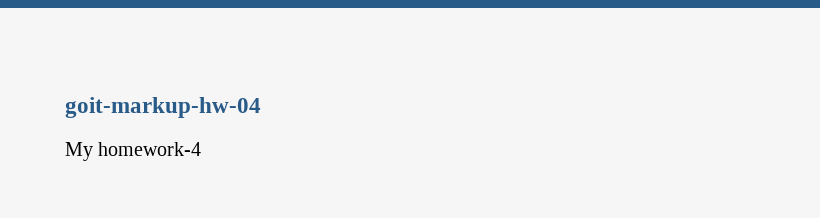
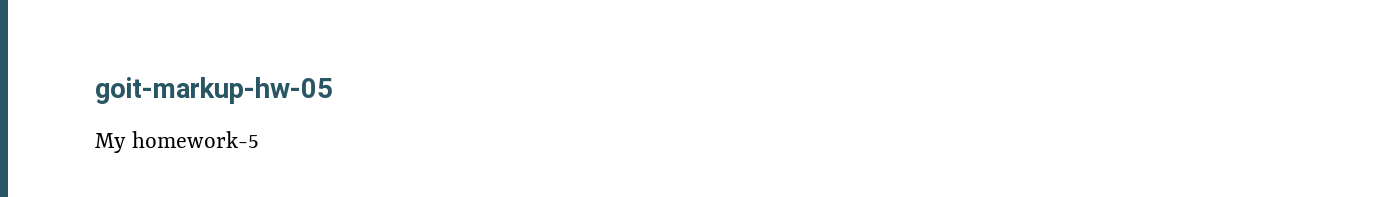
[65,97,261,118] goit-markup-hw-04 -> [95,77,333,104] goit-markup-hw-05
[98,142,202,156] homework-4 -> [131,131,259,148] homework-5

